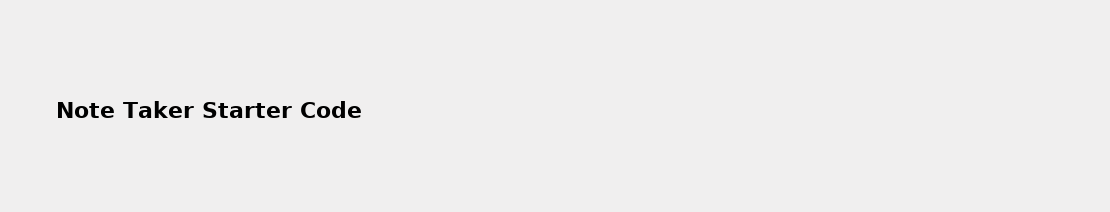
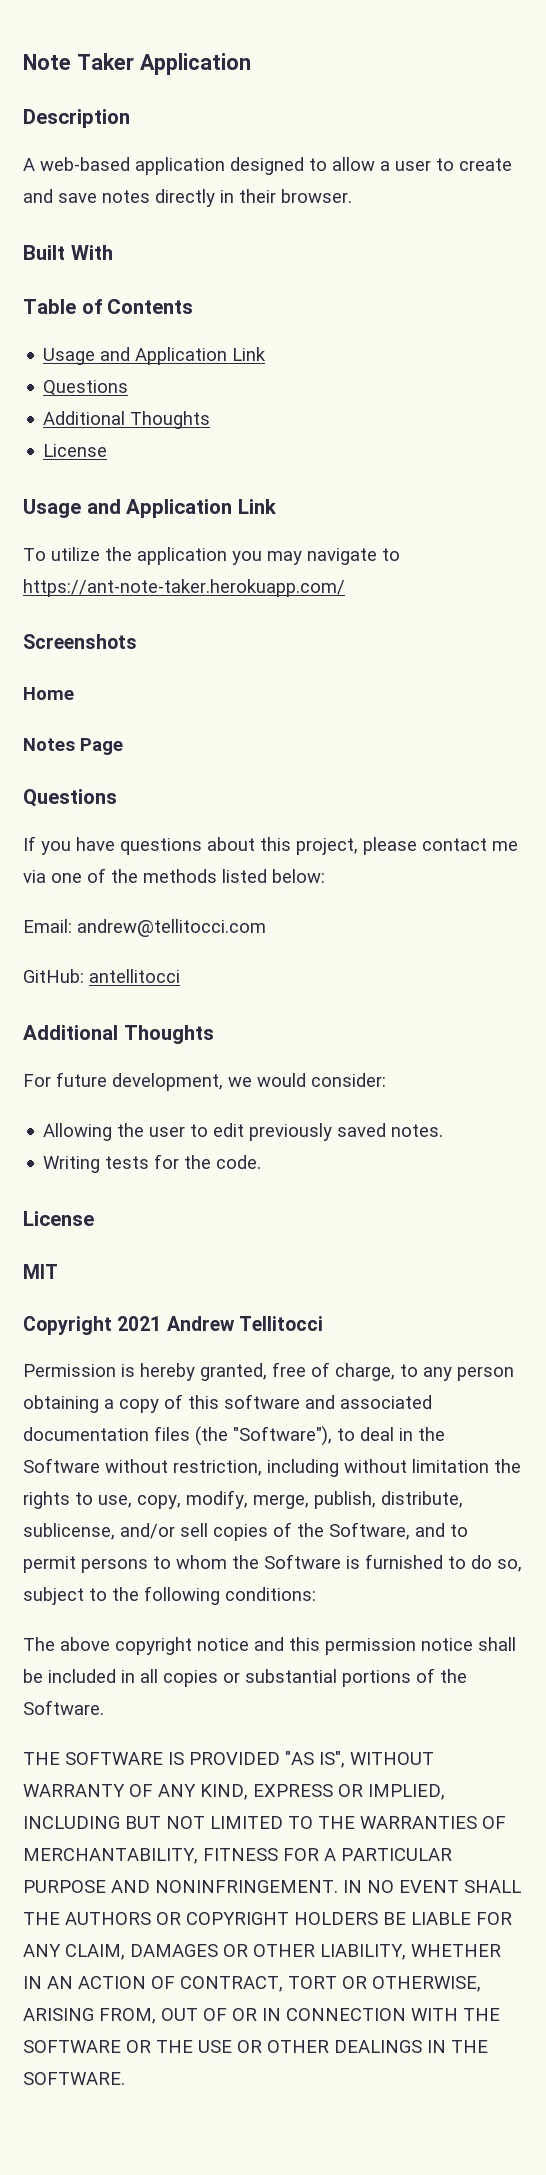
[201,101,362,118] Starter Code -> [139,53,251,75] [23,109,130,128] [23,157,512,175] [23,189,352,207] [23,245,113,260] [23,299,194,314] [43,347,267,365] [43,380,129,396] [43,411,211,429] [43,444,108,457] [23,499,277,518] [23,547,400,565] [23,579,345,597] [23,634,137,649] [23,687,74,700] [23,738,123,755] [23,789,117,807] [23,836,518,855] [23,868,325,883] [23,919,266,937] [23,969,180,983] [23,1025,214,1044] [23,1072,386,1091] [43,1123,444,1141] [43,1154,262,1173] [23,1211,94,1226] [23,1264,58,1279] [23,1316,323,1335] [23,1362,514,1381] [23,1394,432,1413] [23,1426,445,1446] [23,1458,521,1477] [23,1490,463,1509] [23,1522,468,1541] [23,1554,522,1573] [23,1586,316,1605] [23,1637,516,1655] [23,1668,467,1687] [23,1700,104,1715] [23,1751,434,1768] [23,1784,445,1800] [23,1816,506,1829] [23,1848,452,1864] [23,1880,521,1893] [23,1912,512,1925] [23,1944,501,1960] [23,1976,481,1992] [23,2008,500,2024] [23,2040,488,2053] [23,2072,125,2085] Application // Description // A web-based application designed to allow a user to create and save notes directly in their browser. // Built With // Table of Contents // Usage and Application Link // Questions // Additional Thoughts // License // Usage and Application Link // To utilize the application you may navigate to https://ant-note-taker.herokuapp.com/ // Screenshots // Home // Notes Page // Questions // If you have questions about this project, please contact me via one of the methods listed below: // Email: andrew@tellitocci.com // GitHub: antellitocci // Additional Thoughts // For future development, we would consider: // Allowing the user to edit previously saved notes. // Writing tests for the code. // License // MIT // Copyright 2021 Andrew Tellitocci // Permission is hereby granted, free of charge, to any person obtaining a copy of this software and associated documentation files (the "Software"), to deal in the Software without restriction, including without limitation the rights to use, copy, modify, merge, publish, distribute, sublicense, and/or sell copies of the Software, and to permit persons to whom the Software is furnished to do so, subject to the following conditions: // The above copyright notice and this permission notice shall be included in all copies or substantial portions of the Software. // THE SOFTWARE IS PROVIDED "AS IS", WITHOUT WARRANTY OF ANY KIND, EXPRESS OR IMPLIED, INCLUDING BUT NOT LIMITED TO THE WARRANTIES OF MERCHANTABILITY, FITNESS FOR A PARTICULAR PURPOSE AND NONINFRINGEMENT. IN NO EVENT SHALL THE AUTHORS OR COPYRIGHT HOLDERS BE LIABLE FOR ANY CLAIM, DAMAGES OR OTHER LIABILITY, WHETHER IN AN ACTION OF CONTRACT, TORT OR OTHERWISE, ARISING FROM, OUT OF OR IN CONNECTION WITH THE SOFTWARE OR THE USE OR OTHER DEALINGS IN THE SOFTWARE.

